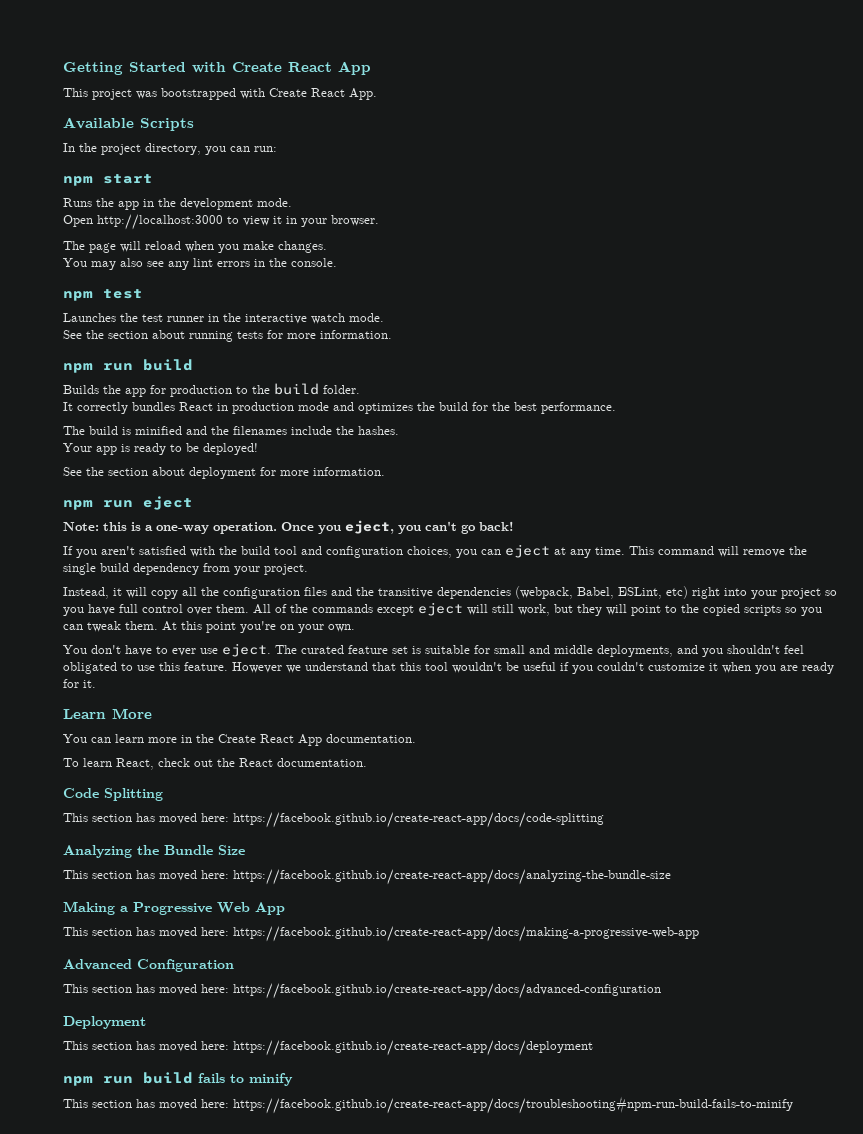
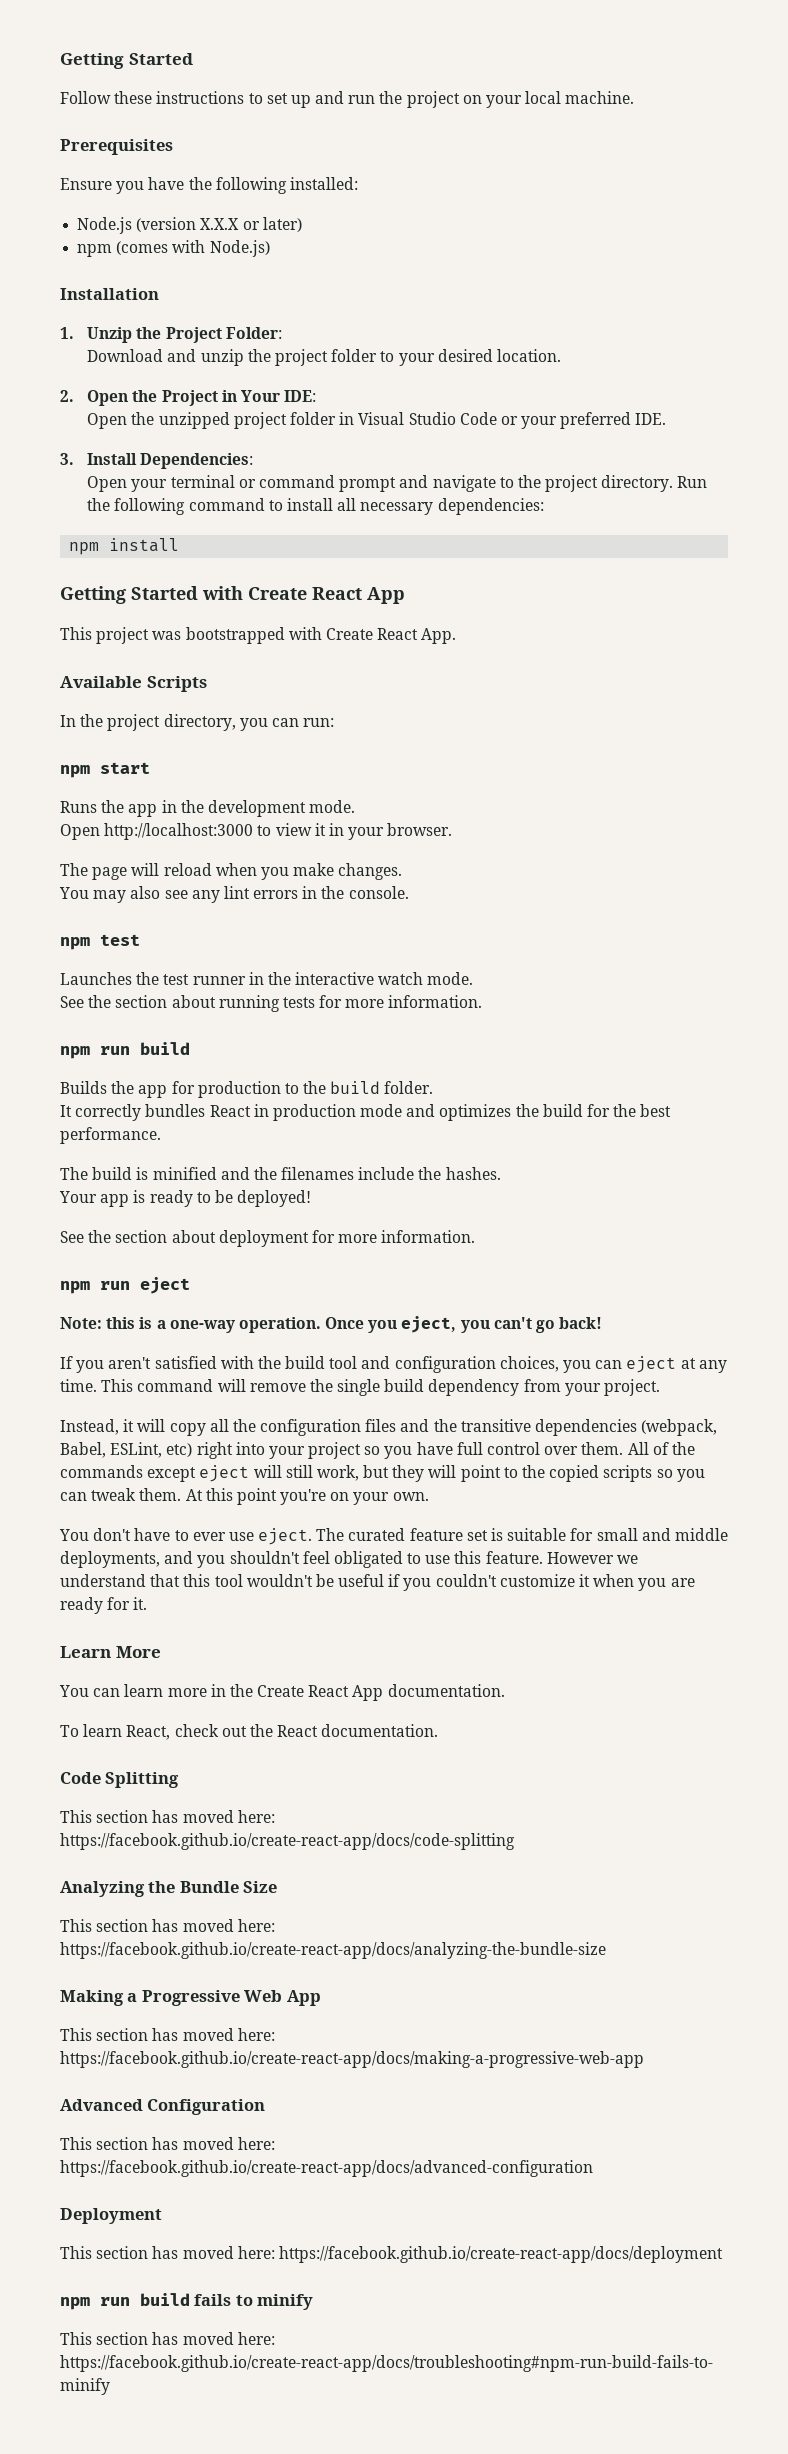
[63,62,186,75] Getting Started -> [60,53,193,69] [60,91,635,108] [60,139,173,155] [60,177,358,194] [77,217,302,234] [77,240,270,257] [60,288,159,300] [60,327,282,343] [87,349,561,366] [60,390,317,406] [87,412,667,429] [60,453,254,469] [87,475,708,492] [87,498,544,515] [69,538,180,555] [60,586,198,604] Getting Started // Follow these instructions to set up and run the project on your local machine. // Prerequisites // Ensure you have the following installed: // Node.js (version X.X.X or later) // npm (comes with Node.js) // Installation // 1. Unzip the Project Folder: // Download and unzip the project folder to your desired location. // 2. Open the Project in Your IDE: // Open the unzipped project folder in Visual Studio Code or your preferred IDE. // 3. Install Dependencies: // Open your terminal or command prompt and navigate to the project directory. Run the following command to install all necessary dependencies: // npm install // Getting Started

